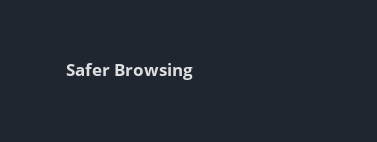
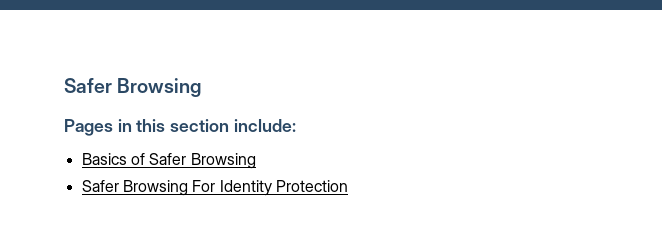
[66,63,194,80] Safer Browsing -> [64,78,202,97] [64,119,296,136] [81,153,256,169] [81,180,348,196] Safer Browsing // Pages in this section include: // Basics of Safer Browsing // Safer Browsing For Identity Protection

